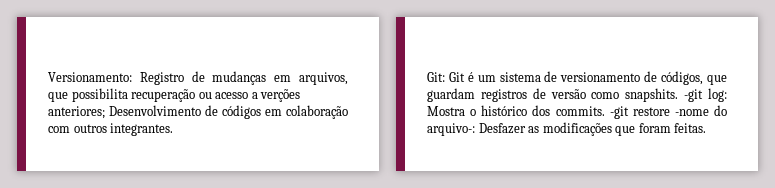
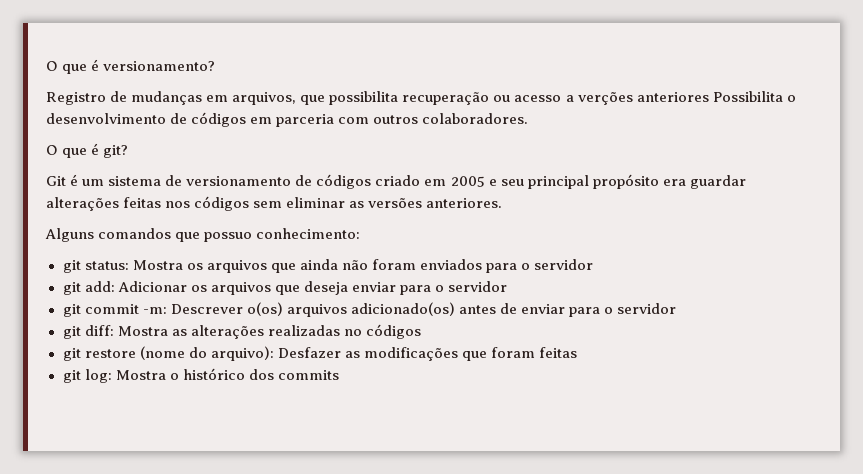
[48,72,132,82] Versionamento: -> [46,59,216,74] O que é versionamento? //
[48,105,201,119] anteriores; Desenvolvimento -> [636,91,796,102] [46,113,166,124] anteriores Possibilita o desenvolvimento
[286,105,348,119] colaboração -> [276,114,335,127] parceria
[110,123,174,136] [427,72,445,82] integrantes. // Git: -> [422,113,529,124] [46,143,129,158] colaboradores. // O que é git? //
[661,71,727,85] [427,88,704,102] códigos, que guardam registros de versão como snapshits. -git -> [316,174,746,189] [46,196,503,211] [45,228,361,242] [62,259,594,273] [62,281,508,295] [62,302,677,317] [62,324,421,339] [62,346,577,361] [62,370,81,383] códigos criado em 2005 e seu principal propósito era guardar alterações feitas nos códigos sem eliminar as versões anteriores. // Alguns comandos que possuo conhecimento: // git status: Mostra os arquivos que ainda não foram enviados para o servidor // git add: Adicionar os arquivos que deseja enviar para o servidor // git commit -m: Descrever o(os) arquivos adicionado(os) antes de enviar para o servidor // git diff: Mostra as alterações realizadas no códigos // git restore (nome do arquivo): Desfazer as modificações que foram feitas // git
[555,105,727,119] [427,122,707,136] commits. -git restore -nome do arquivo-: Desfazer as modificações que foram feitas. -> [277,370,339,380] commits

